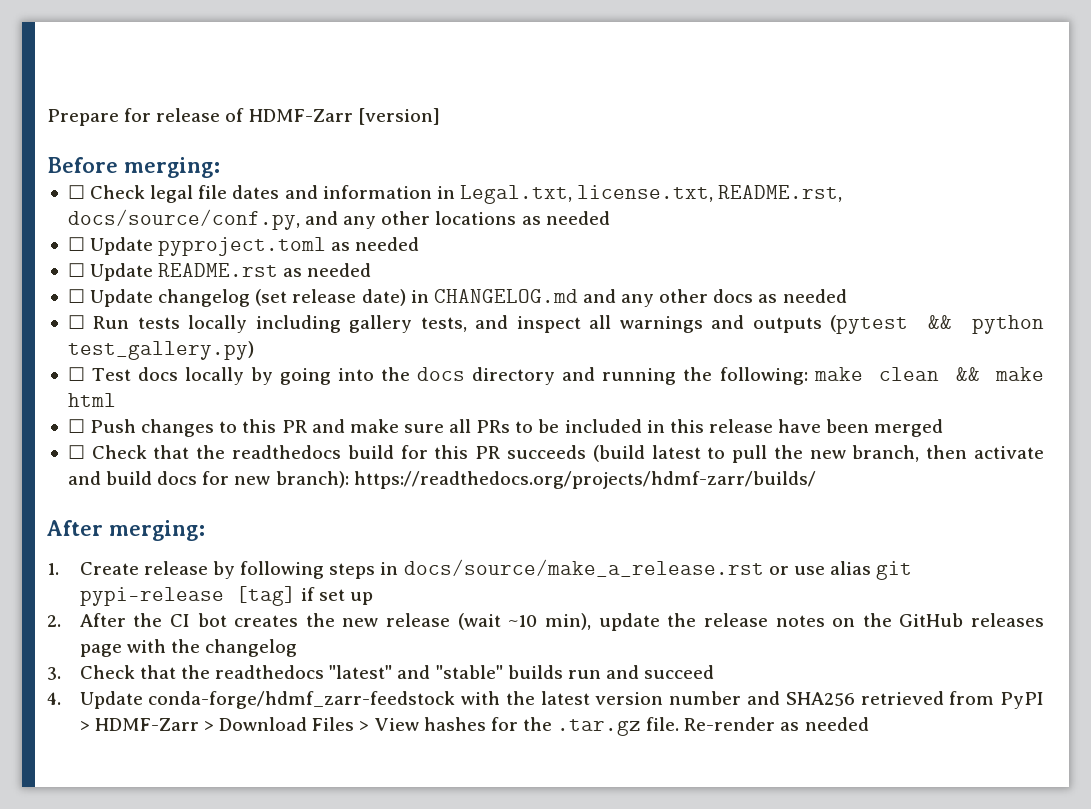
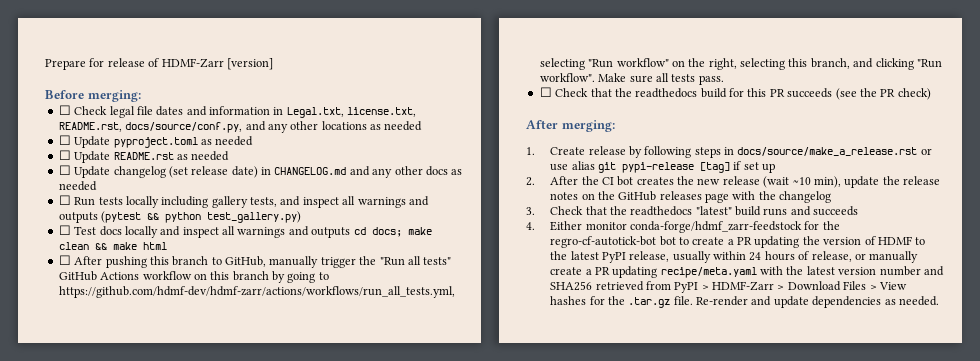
[251,367,808,385] by going into the docs directory and running the following: -> [160,226,402,238] and inspect all warnings and outputs cd docs;
[90,419,944,437] Push changes to this PR and make sure all PRs to be included in this release have been merged -> [74,256,452,268] [58,271,329,283] [58,286,455,298] [539,58,942,70] [539,73,724,85] After pushing this branch to GitHub, manually trigger the "Run all tests" GitHub Actions workflow on this branch by going to https://github.com/hdmf-dev/hdmf-zarr/actions/workflows/run_all_tests.yml, selecting "Run workflow" on the right, selecting this branch, and clicking "Run workflow". Make sure all tests pass.
[592,445,1044,463] [67,471,816,489] (build latest to pull the new branch, then activate and build docs for new branch): https://readthedocs.org/projects/hdmf-zarr/builds/ -> [835,88,931,100] (see the PR check)
[397,665,715,679] [47,691,456,709] and "stable" builds run and succeed // 4. Update conda-forge/hdmf_zarr-feedstock -> [735,206,859,216] [526,221,840,233] [550,236,926,248] [550,251,919,263] [550,266,757,278] build runs and succeeds // 4. Either monitor conda-forge/hdmf_zarr-feedstock for the regro-cf-autotick-bot bot to create a PR updating the version of HDMF to the latest PyPI release, usually within 24 hours of release, or manually create a PR updating recipe/meta.yaml
[780,717,869,731] as needed -> [751,296,939,308] and update dependencies as needed.

